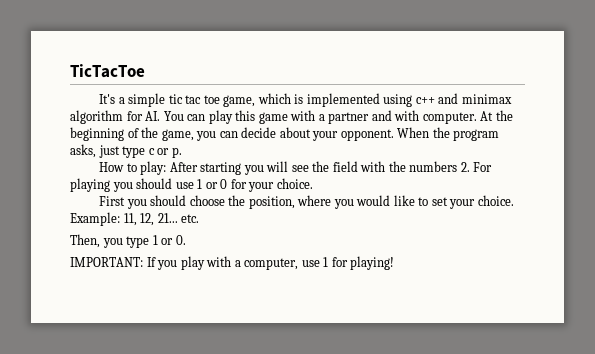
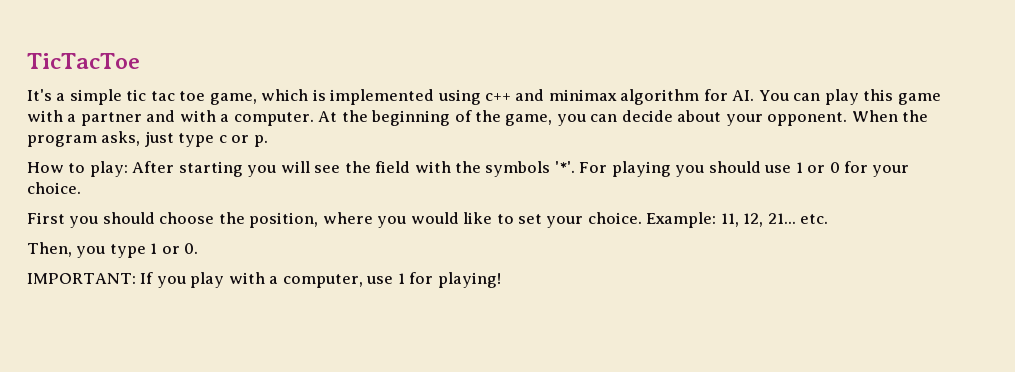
(420, 115) none -> [220,114,230,122] a
[409,161,470,172] numbers 2. -> [485,161,575,177] symbols '*'.

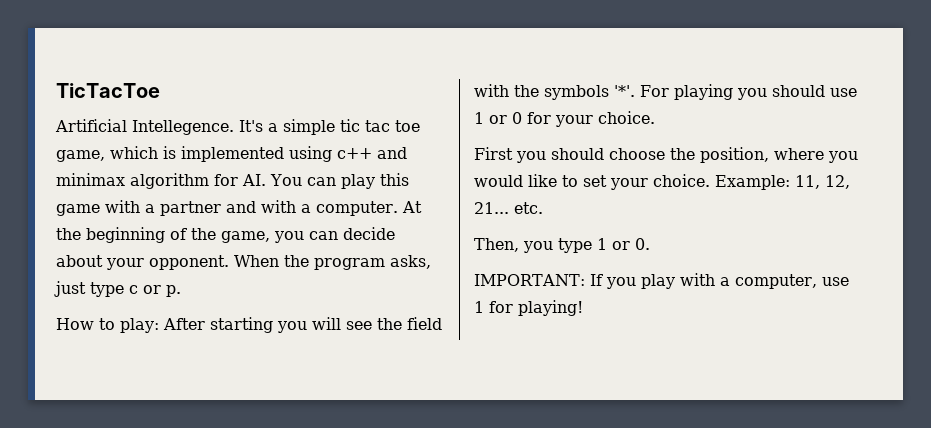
(140, 61) none -> [55,119,234,135] Artificial Intellegence.

